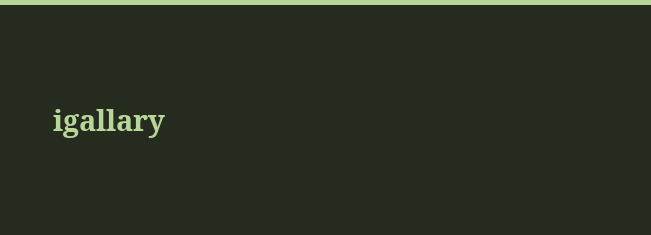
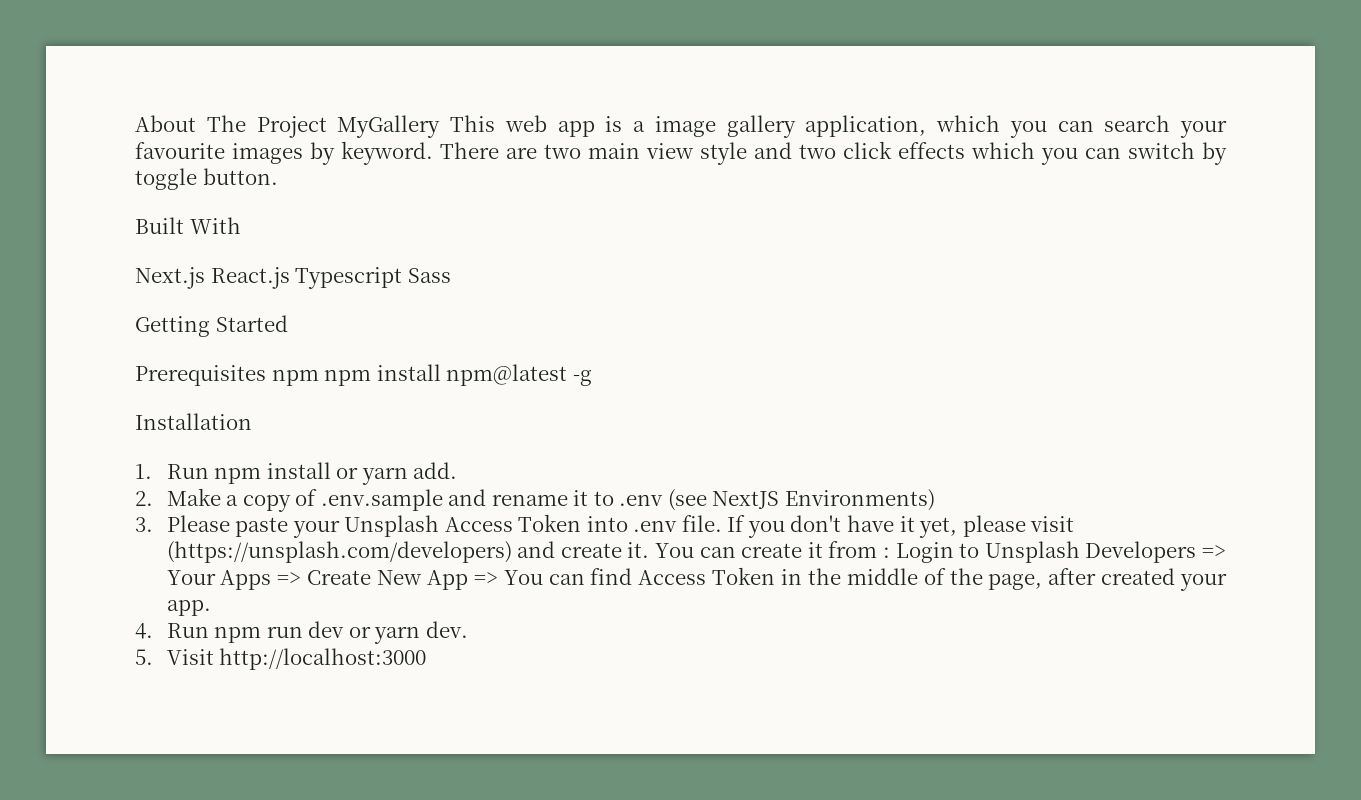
[53,109,165,138] igallary -> [135,115,1227,138] [135,141,1227,165] [135,168,278,190] [135,217,241,234] [135,267,451,289] [135,315,288,337] [135,364,592,386] [135,413,252,430] [135,462,458,485] [135,488,936,512] [135,514,1075,538] [166,541,1226,563] [166,567,1227,591] [166,600,211,616] [135,621,468,644] [135,648,427,670] About The Project MyGallery This web app is a image gallery application, which you can search your favourite images by keyword. There are two main view style and two click effects which you can switch by toggle button. // Built With // Next.js React.js Typescript Sass // Getting Started // Prerequisites npm npm install npm@latest -g // Installation // 1. Run npm install or yarn add. // 2. Make a copy of .env.sample and rename it to .env (see NextJS Environments) // 3. Please paste your Unsplash Access Token into .env file. If you don't have it yet, please visit (https://unsplash.com/developers) and create it. You can create it from : Login to Unsplash Developers => Your Apps => Create New App => You can find Access Token in the middle of the page, after created your app. // 4. Run npm run dev or yarn dev. // 5. Visit http://localhost:3000

